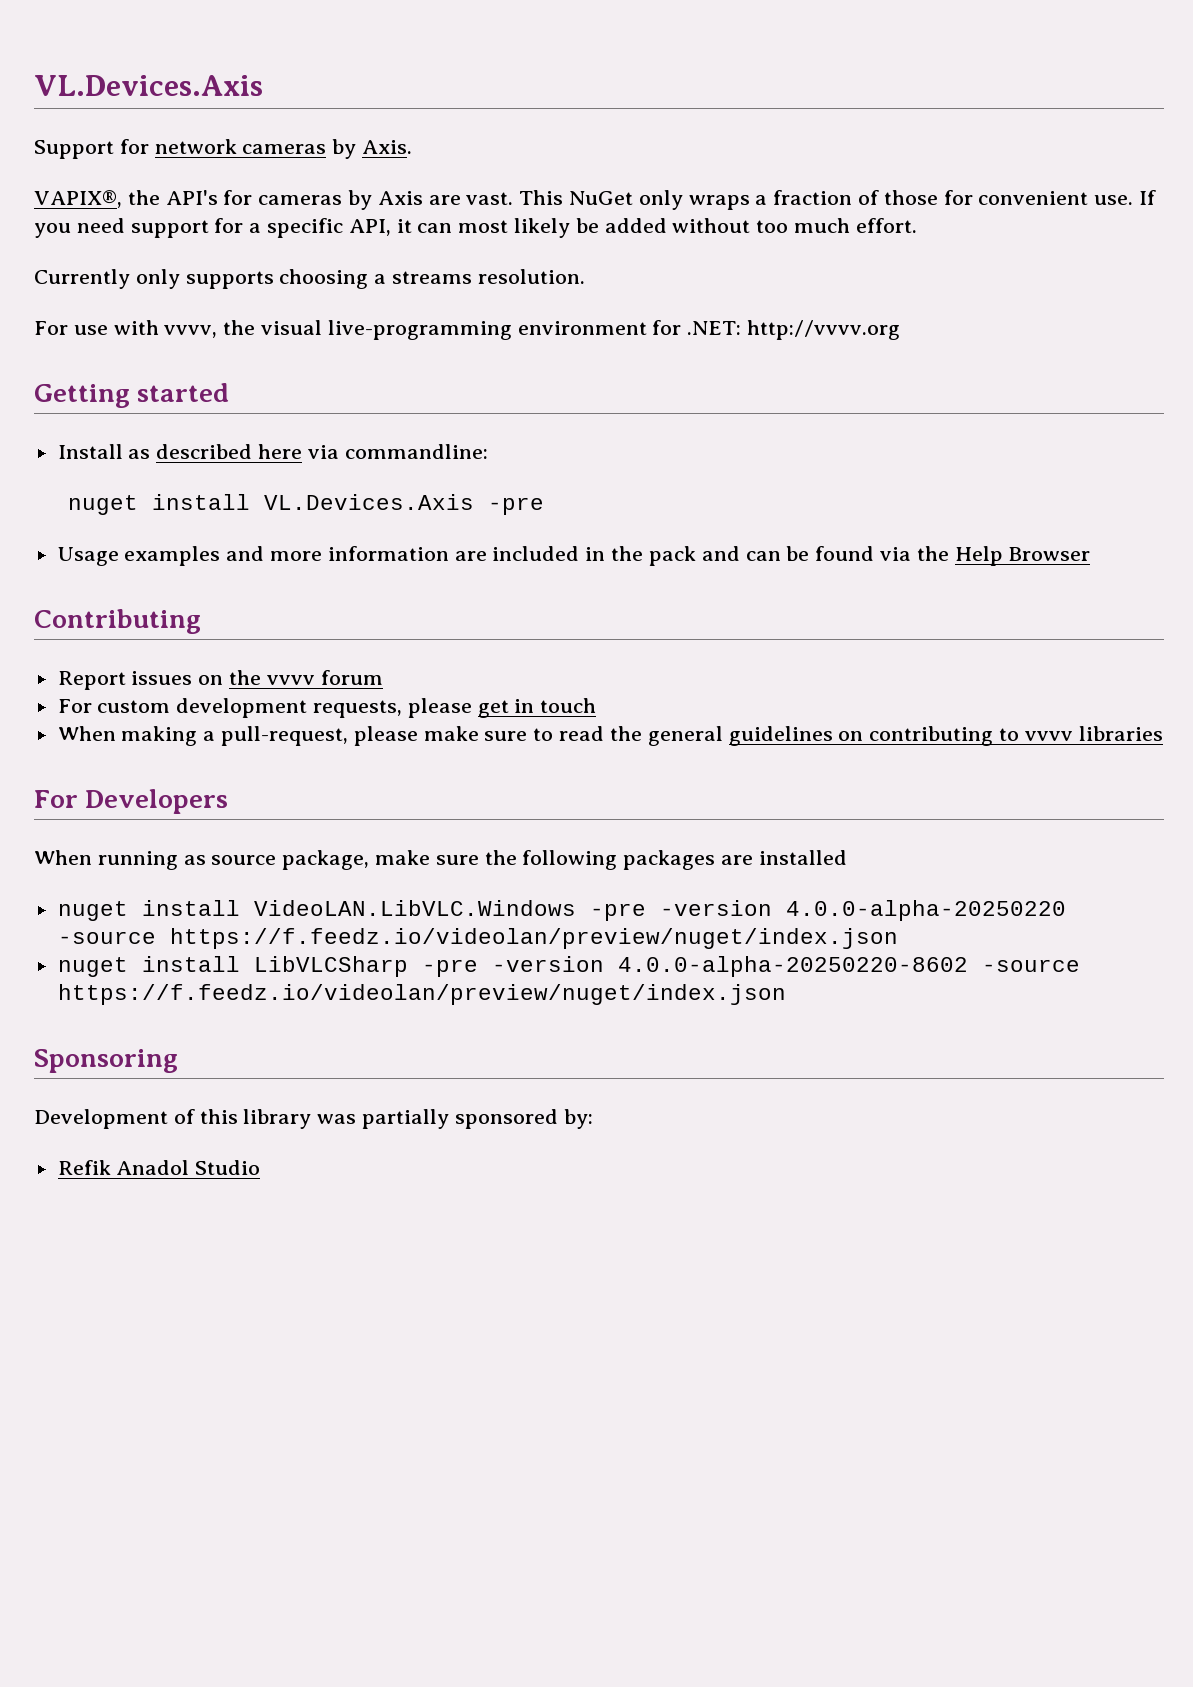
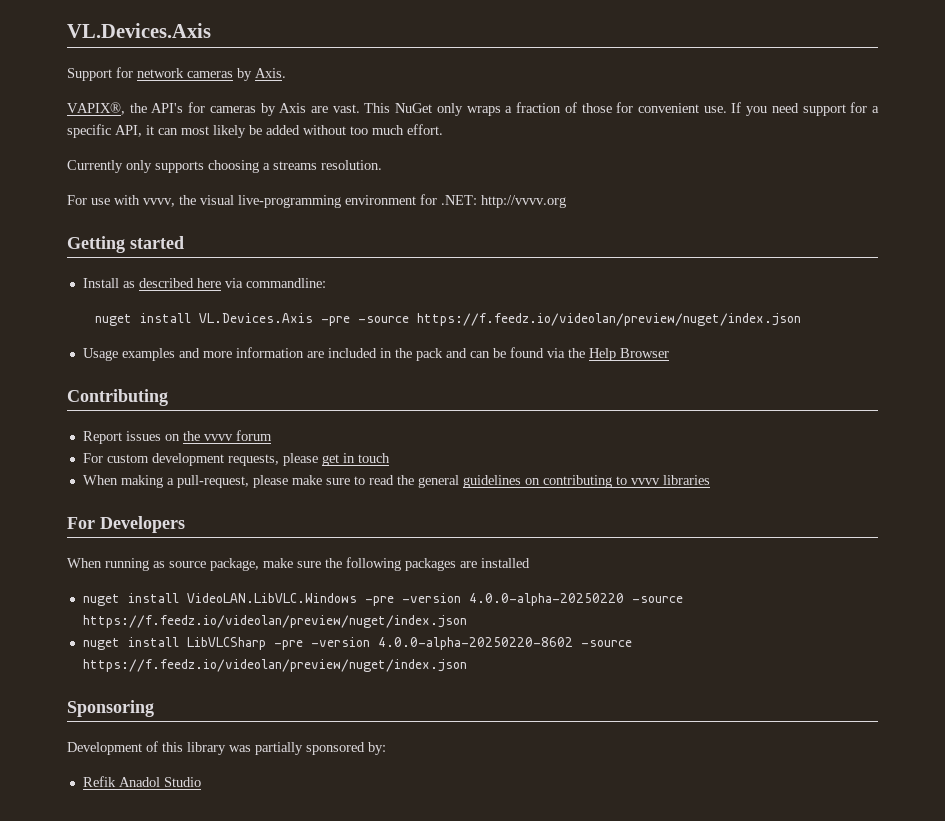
(545, 506) none -> [357,313,801,326] -source https://f.feedz.io/videolan/preview/nuget/index.json

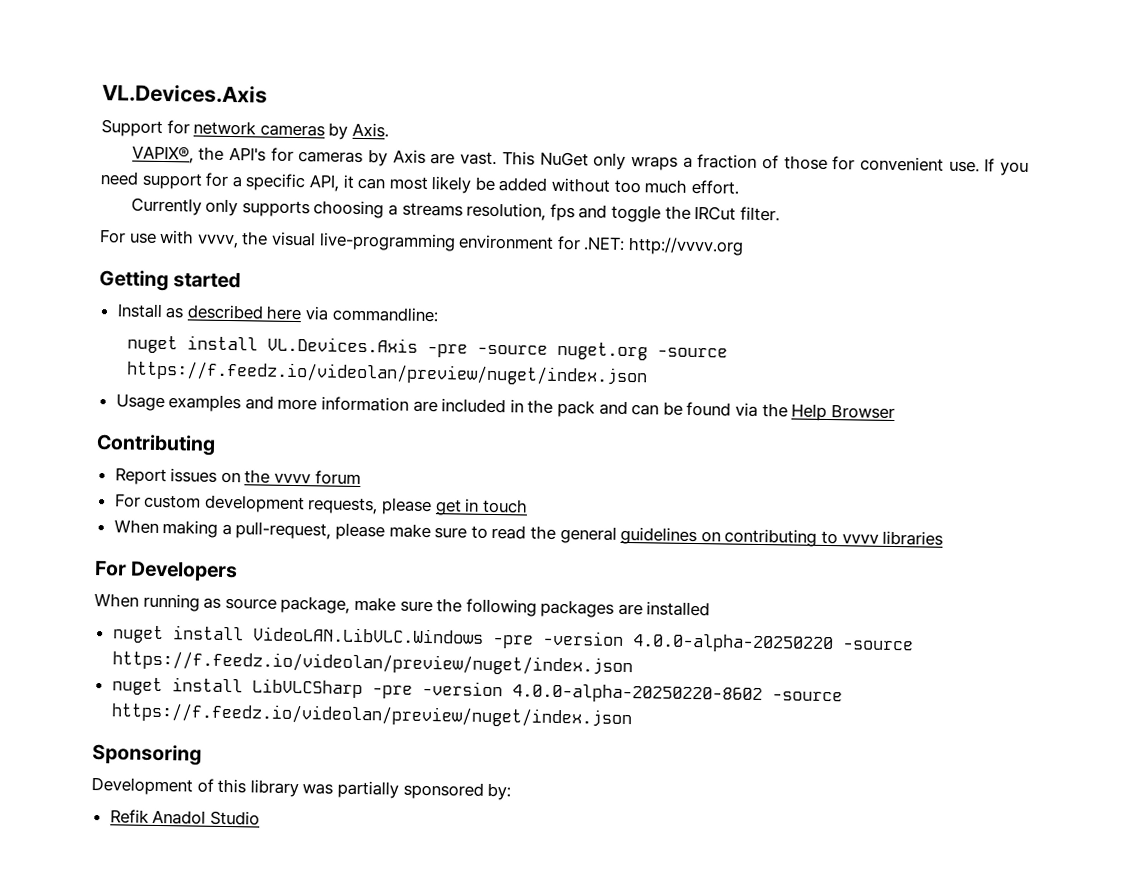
[321,160,382,170] resolution. -> [466,202,780,223] resolution, fps and toggle the IRCut filter.
(409, 319) none -> [556,341,728,361] nuget.org -source

